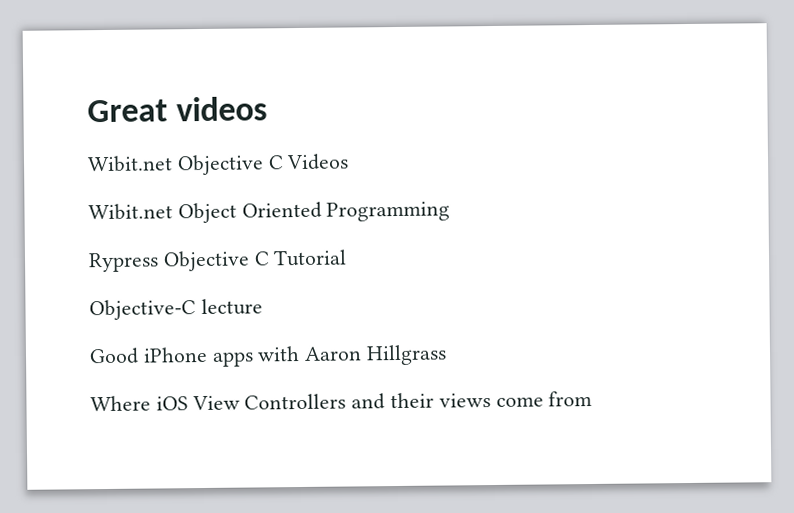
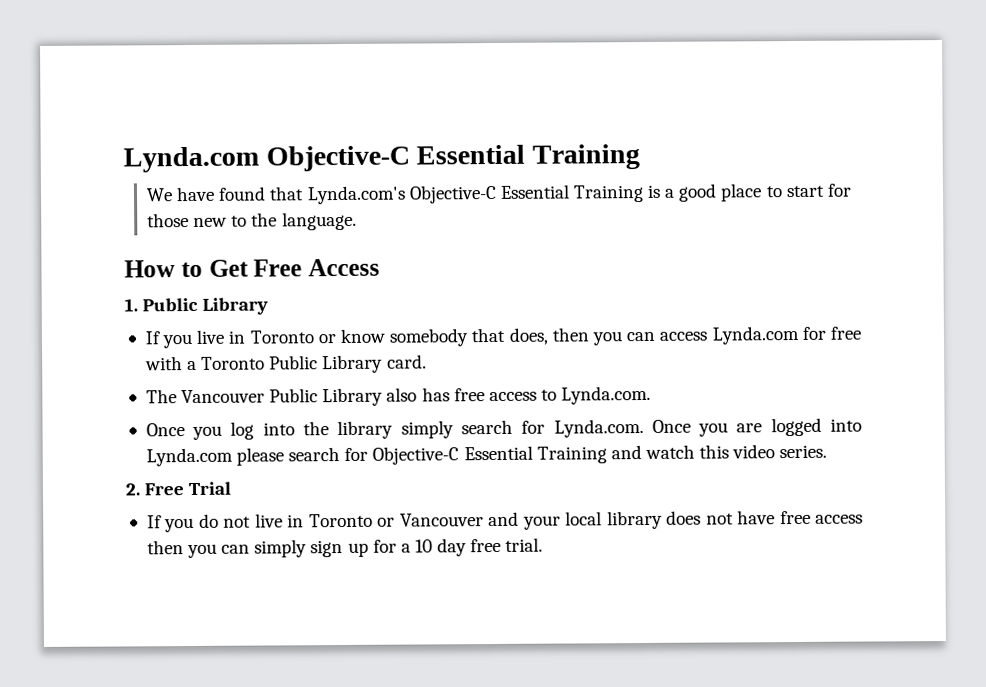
[87,96,269,123] [87,153,350,176] [88,201,451,224] [88,249,348,273] [89,298,263,321] [89,344,448,367] [90,390,593,412] Great videos // Wibit.net Objective C Videos // Wibit.net Object Oriented Programming // Rypress Objective C Tutorial // Objective-C lecture // Good iPhone apps with Aaron Hillgrass // Where iOS View Controllers and their views come from -> [123,144,640,173] [145,183,852,205] [146,211,357,231] [124,258,380,278] [124,297,269,315] [144,325,862,349] [144,354,427,374] [145,385,652,407] [145,417,862,440] [145,444,828,467] [125,481,232,496] [146,510,864,533] [146,537,544,559] Lynda.com Objective-C Essential Training // We have found that Lynda.com's Objective-C Essential Training is a good place to start for those new to the language. // How to Get Free Access // 1. Public Library // If you live in Toronto or know somebody that does, then you can access Lynda.com for free with a Toronto Public Library card. // The Vancouver Public Library also has free access to Lynda.com. // Once you log into the library simply search for Lynda.com. Once you are logged into Lynda.com please search for Objective-C Essential Training and watch this video series. // 2. Free Trial // If you do not live in Toronto or Vancouver and your local library does not have free access then you can simply sign up for a 10 day free trial.

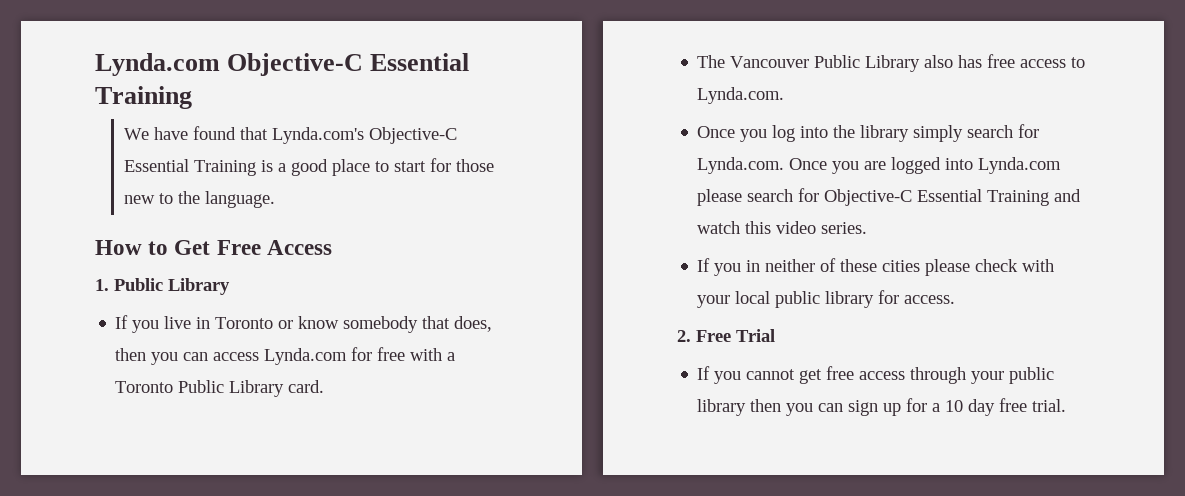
(828, 451) none -> [697,258,1055,276] [697,290,956,308] // If you in neither of these cities please check with your local public library for access.
[198,510,864,530] [146,539,308,559] do not live in Toronto or Vancouver and your local library does not have free access then you can simply -> [746,366,1055,384] [697,399,844,416] cannot get free access through your public library then you can

